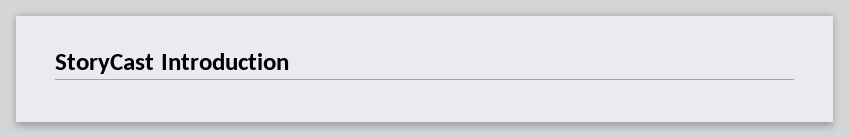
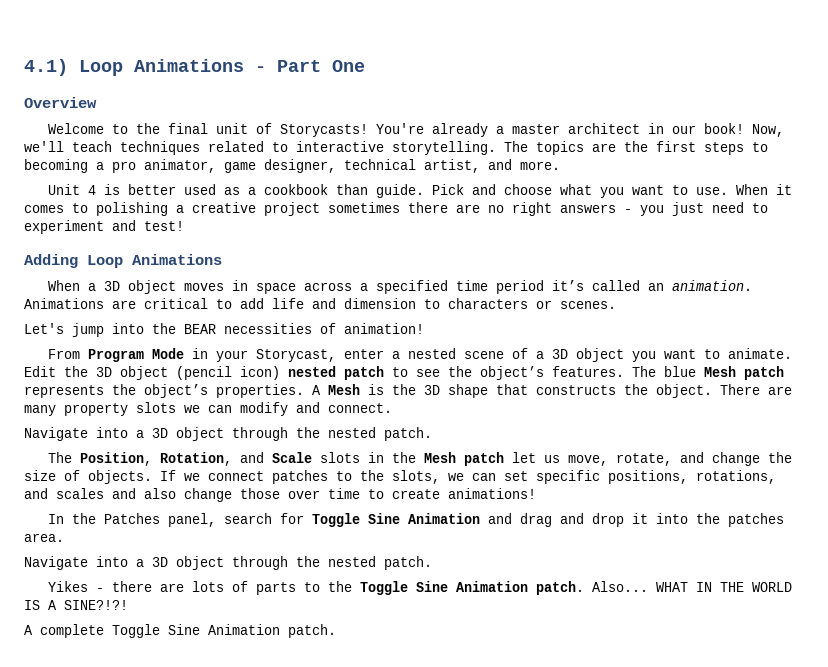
[55,53,289,74] StoryCast Introduction -> [24,59,365,76] [24,97,97,108] [47,123,784,137] [24,141,768,155] [24,159,560,173] [47,184,792,198] [24,202,768,216] [24,220,184,234] [24,254,222,268] [47,280,752,294] [24,298,616,309] [24,323,424,337] [47,348,792,362] [24,366,784,380] [24,384,792,398] [24,402,392,416] [24,427,432,441] [47,452,792,466] [24,470,776,484] [24,488,536,502] [47,513,784,527] [24,533,64,542] [24,556,432,570] [47,581,792,595] [24,600,128,610] [24,624,336,638] 4.1) Loop Animations - Part One // Overview // Welcome to the final unit of Storycasts! You're already a master architect in our book! Now, we'll teach techniques related to interactive storytelling. The topics are the first steps to becoming a pro animator, game designer, technical artist, and more. // Unit 4 is better used as a cookbook than guide. Pick and choose what you want to use. When it comes to polishing a creative project sometimes there are no right answers - you just need to experiment and test! // Adding Loop Animations // When a 3D object moves in space across a specified time period it’s called an animation. Animations are critical to add life and dimension to characters or scenes. // Let's jump into the BEAR necessities of animation! // From Program Mode in your Storycast, enter a nested scene of a 3D object you want to animate. Edit the 3D object (pencil icon) nested patch to see the object’s features. The blue Mesh patch represents the object’s properties. A Mesh is the 3D shape that constructs the object. There are many property slots we can modify and connect. // Navigate into a 3D object through the nested patch. // The Position, Rotation, and Scale slots in the Mesh patch let us move, rotate, and change the size of objects. If we connect patches to the slots, we can set specific positions, rotations, and scales and also change those over time to create animations! // In the Patches panel, search for Toggle Sine Animation and drag and drop it into the patches area. // Navigate into a 3D object through the nested patch. // Yikes - there are lots of parts to the Toggle Sine Animation patch. Also... WHAT IN THE WORLD IS A SINE?!?! // A complete Toggle Sine Animation patch.

